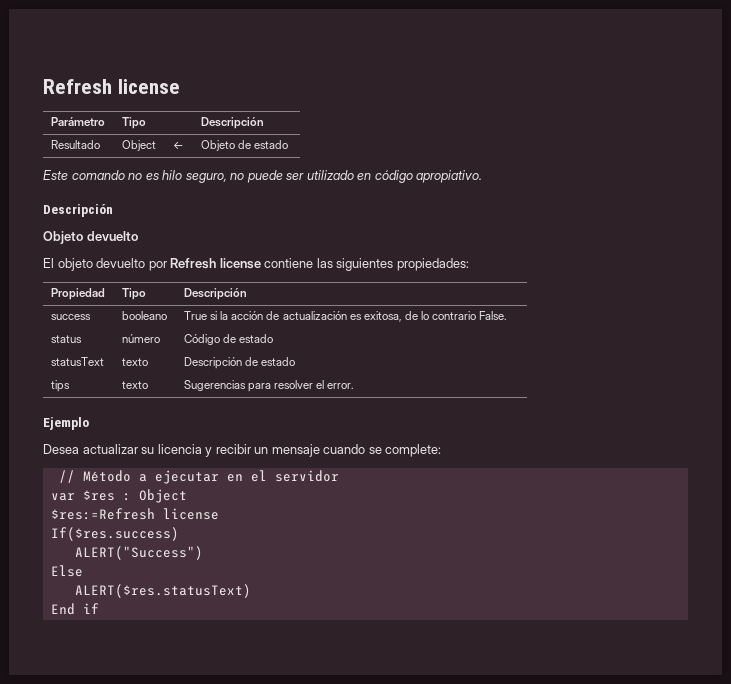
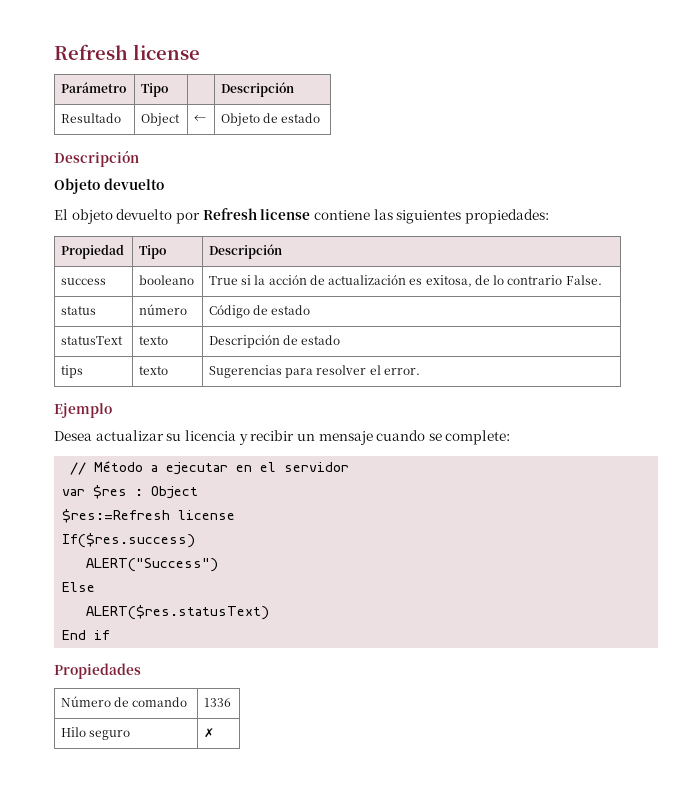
[43,170,483,183] // Este comando no es hilo seguro, no puede ser utilizado en código apropiativo. -> (321, 118) none
(99, 608) none -> [54,663,141,679] [61,696,188,707] [204,698,232,707] [61,727,131,740] [204,728,215,738] // Propiedades // Número de comando | 1336 // Hilo seguro | ✗

